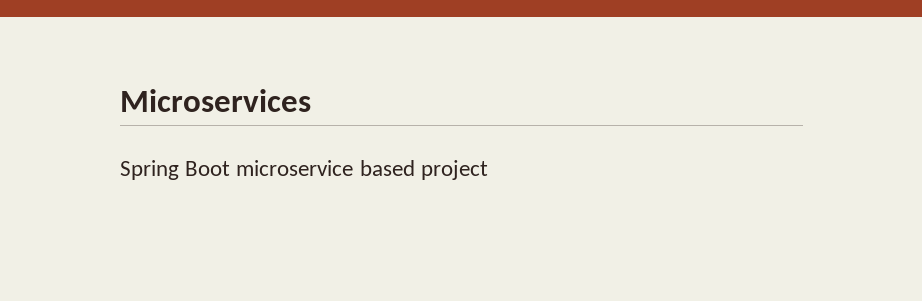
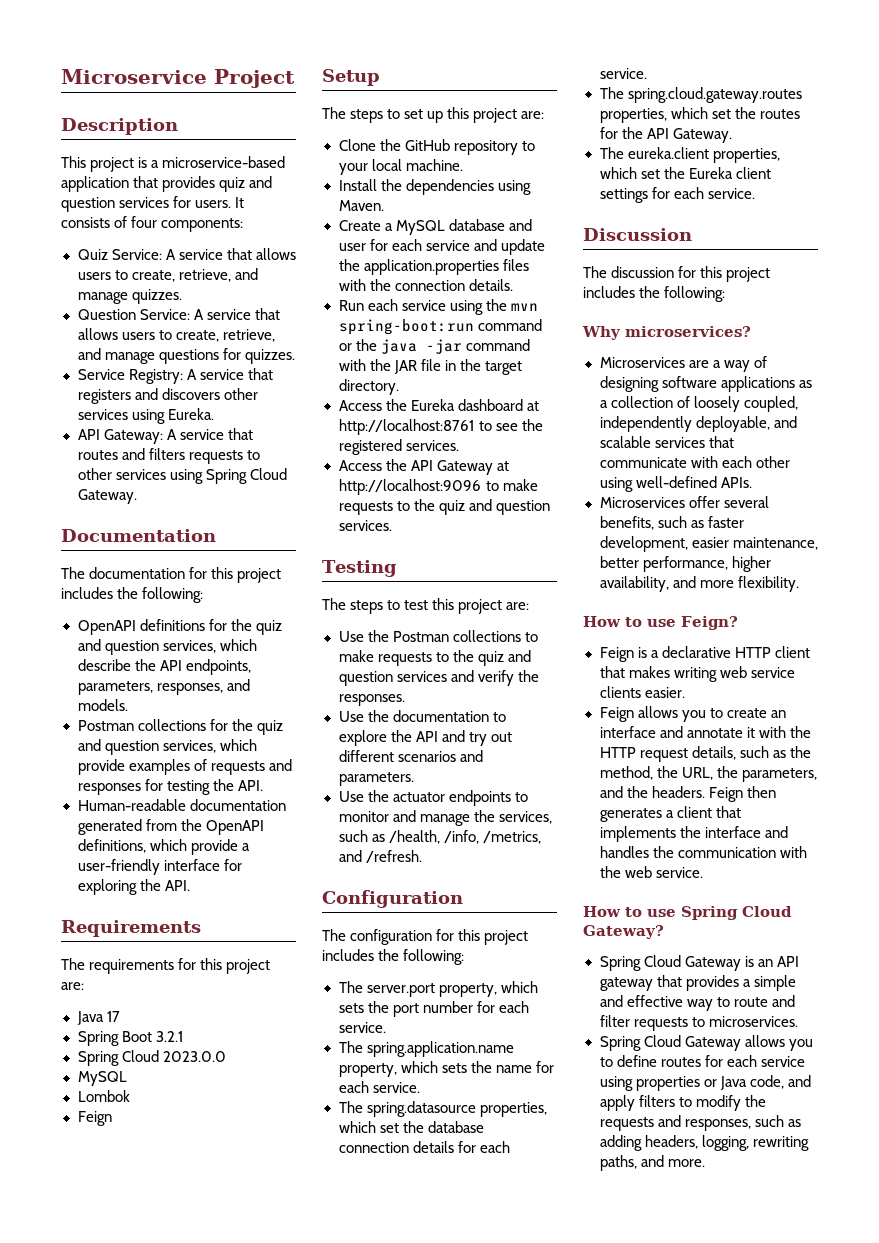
[120,89,311,112] [120,160,488,180] Microservices // Spring Boot microservice based project -> [61,69,295,88] [61,118,178,135] [61,156,286,172] [61,176,273,192] [61,196,245,212] [61,216,244,232] [77,248,296,260] [77,268,258,282] [77,289,182,304] [77,308,280,320] [77,328,275,342] [77,348,295,364] [77,368,273,384] [77,388,258,404] [77,408,214,424] [77,428,253,444] [77,448,260,464] [77,468,287,484] [77,489,137,504] [61,529,216,542] [61,567,282,583] [61,587,204,603] [77,619,282,635] [77,639,257,655] [77,659,251,675] [77,679,250,695] [77,699,128,711] [77,719,283,735] [77,739,257,755] [77,759,292,775] [77,779,263,795] [77,799,286,811] [77,819,264,835] [77,839,250,855] [77,859,242,875] [77,879,190,895] [61,920,201,937] [61,958,271,974] [61,982,84,990] [76,1011,120,1025] [77,1031,183,1046] [77,1050,226,1066] [77,1071,127,1086] [77,1090,130,1102] [77,1111,112,1126] [322,69,380,86] [322,107,545,123] [338,139,535,155] [338,159,463,175] [338,179,531,195] [338,200,384,211] [338,219,532,235] [338,239,545,255] [338,259,529,275] [338,279,513,291] [338,299,538,315] [338,319,542,335] [338,339,530,354] [338,359,522,375] [338,379,399,395] [338,399,539,411] [338,419,543,435] [338,439,459,455] [338,459,509,475] [338,479,538,495] [338,499,550,515] [338,520,392,531] [322,560,397,577] [322,598,530,614] [338,630,538,642] [338,650,531,666] [338,670,539,686] [338,694,405,706] [338,710,506,722] [338,730,512,746] [338,750,483,762] [338,772,414,786] [338,790,528,806] [338,810,552,826] [338,830,541,844] [338,850,422,863] [322,890,463,908] [322,929,529,945] [322,949,465,965] [338,981,538,997] [338,1001,529,1017] [338,1022,386,1033] [338,1041,514,1057] [338,1061,554,1077] [338,1081,420,1093] [338,1101,547,1117] [338,1121,484,1133] [338,1141,510,1153] [599,68,647,79] [599,87,802,103] [599,107,800,123] [599,127,732,143] [599,147,780,163] [599,167,771,179] [599,187,755,203] [583,228,692,241] [583,266,771,282] [583,286,726,302] [582,326,751,340] [599,356,767,372] [599,376,812,392] [599,396,798,412] [599,416,797,432] [599,436,734,448] [599,456,790,468] [599,476,752,492] [599,496,769,508] [599,516,744,530] [599,536,818,552] [599,556,771,572] [599,576,799,592] [583,616,738,630] [599,646,810,662] [599,666,795,682] [599,686,685,698] [599,706,786,722] [599,726,811,738] [599,746,811,762] [599,766,817,782] [599,786,776,802] [599,806,741,822] [599,826,788,842] [599,846,807,858] [599,866,703,878] [583,906,792,920] [583,925,664,939] [599,955,799,971] [599,975,796,991] [599,995,795,1011] [599,1015,798,1031] [599,1035,813,1051] [599,1055,805,1067] [599,1075,811,1091] [599,1095,766,1111] [599,1115,801,1131] [599,1135,809,1151] [599,1155,705,1171] Microservice Project // Description // This project is a microservice-based application that provides quiz and question services for users. It consists of four components: // Quiz Service: A service that allows users to create, retrieve, and manage quizzes. // Question Service: A service that allows users to create, retrieve, and manage questions for quizzes. // Service Registry: A service that registers and discovers other services using Eureka. // API Gateway: A service that routes and filters requests to other services using Spring Cloud Gateway. // Documentation // The documentation for this project includes the following: // OpenAPI definitions for the quiz and question services, which describe the API endpoints, parameters, responses, and models. // Postman collections for the quiz and question services, which provide examples of requests and responses for testing the API. // Human-readable documentation generated from the OpenAPI definitions, which provide a user-friendly interface for exploring the API. // Requirements // The requirements for this project are: // Java 17 // Spring Boot 3.2.1 // Spring Cloud 2023.0.0 // MySQL // Lombok // Feign // Setup // The steps to set up this project are: // Clone the GitHub repository to your local machine. // Install the dependencies using Maven. // Create a MySQL database and user for each service and update the application.properties files with the connection details. // Run each service using the mvn spring-boot:run command or the java -jar command with the JAR file in the target directory. // Access the Eureka dashboard at http://localhost:8761 to see the registered services. // Access the API Gateway at http://localhost:9096 to make requests to the quiz and question services. // Testing // The steps to test this project are: // Use the Postman collections to make requests to the quiz and question services and verify the responses. // Use the documentation to explore the API and try out different scenarios and parameters. // Use the actuator endpoints to monitor and manage the services, such as /health, /info, /metrics, and /refresh. // Configuration // The configuration for this project includes the following: // The server.port property, which sets the port number for each service. // The spring.application.name property, which sets the name for each service. // The spring.datasource properties, which set the database connection details for each service. // The spring.cloud.gateway.routes properties, which set the routes for the API Gateway. // The eureka.client properties, which set the Eureka client settings for each service. // Discussion // The discussion for this project includes the following: // Why microservices? // Microservices are a way of designing software applications as a collection of loosely coupled, independently deployable, and scalable services that communicate with each other using well-defined APIs. // Microservices offer several benefits, such as faster development, easier maintenance, better performance, higher availability, and more flexibility. // How to use Feign? // Feign is a declarative HTTP client that makes writing web service clients easier. // Feign allows you to create an interface and annotate it with the HTTP request details, such as the method, the URL, the parameters, and the headers. Feign then generates a client that implements the interface and handles the communication with the web service. // How to use Spring Cloud Gateway? // Spring Cloud Gateway is an API gateway that provides a simple and effective way to route and filter requests to microservices. // Spring Cloud Gateway allows you to define routes for each service using properties or Java code, and apply filters to modify the requests and responses, such as adding headers, logging, rewriting paths, and more.

